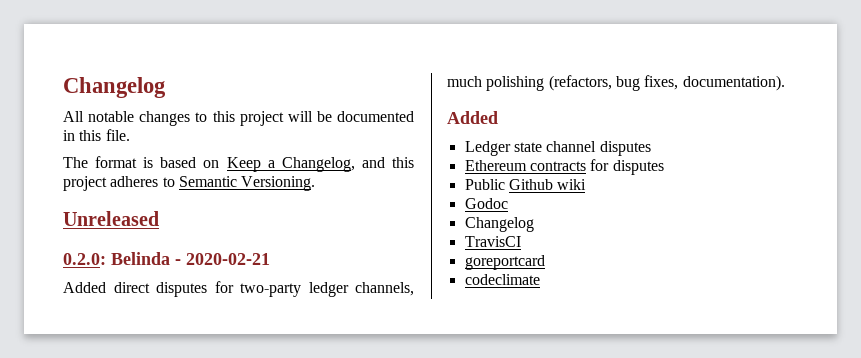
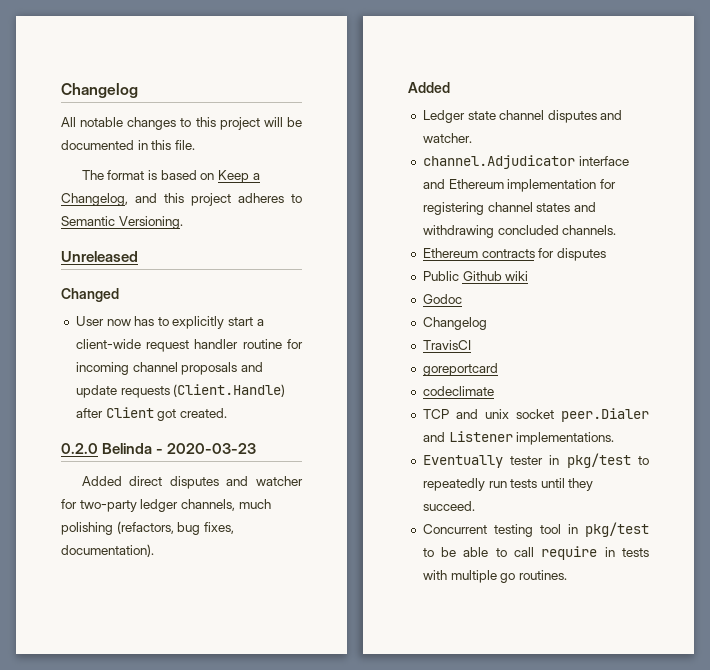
[63,253,106,265] 0.2.0: -> [61,288,119,302] [75,316,264,329] [75,339,303,352] [75,362,263,375] [75,384,286,398] [75,407,227,421] [61,443,98,454] Changed // User now has to explicitly start a client-wide request handler routine for incoming channel proposals and update requests (Client.Handle) after Client got created. // 0.2.0
[186,253,270,265] 2020-02-21 -> [167,443,257,454] 2020-03-23
(207, 289) none -> [226,476,303,486] and watcher
(651, 148) none -> [600,110,623,120] [422,133,472,143] [422,155,629,169] [422,179,616,192] [422,202,596,215] [422,225,617,238] and watcher. // channel.Adjudicator interface and Ethereum implementation for registering channel states and withdrawing concluded channels.
(540, 279) none -> [422,408,649,422] [422,431,615,445] [422,453,649,468] [422,478,594,491] [422,501,475,511] [422,522,649,537] [422,546,649,560] [422,570,567,583] // TCP and unix socket peer.Dialer and Listener implementations. // Eventually tester in pkg/test to repeatedly run tests until they succeed. // Concurrent testing tool in pkg/test to be able to call require in tests with multiple go routines.

